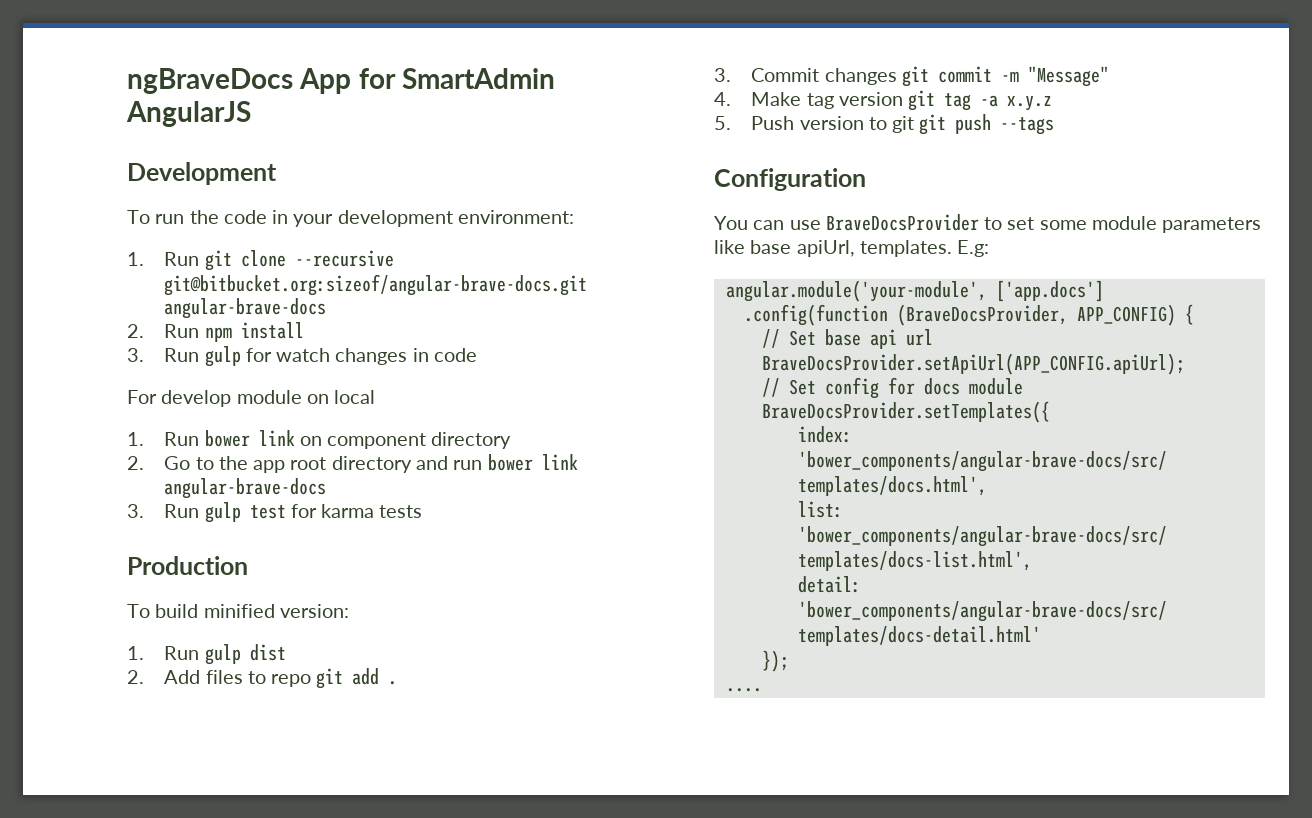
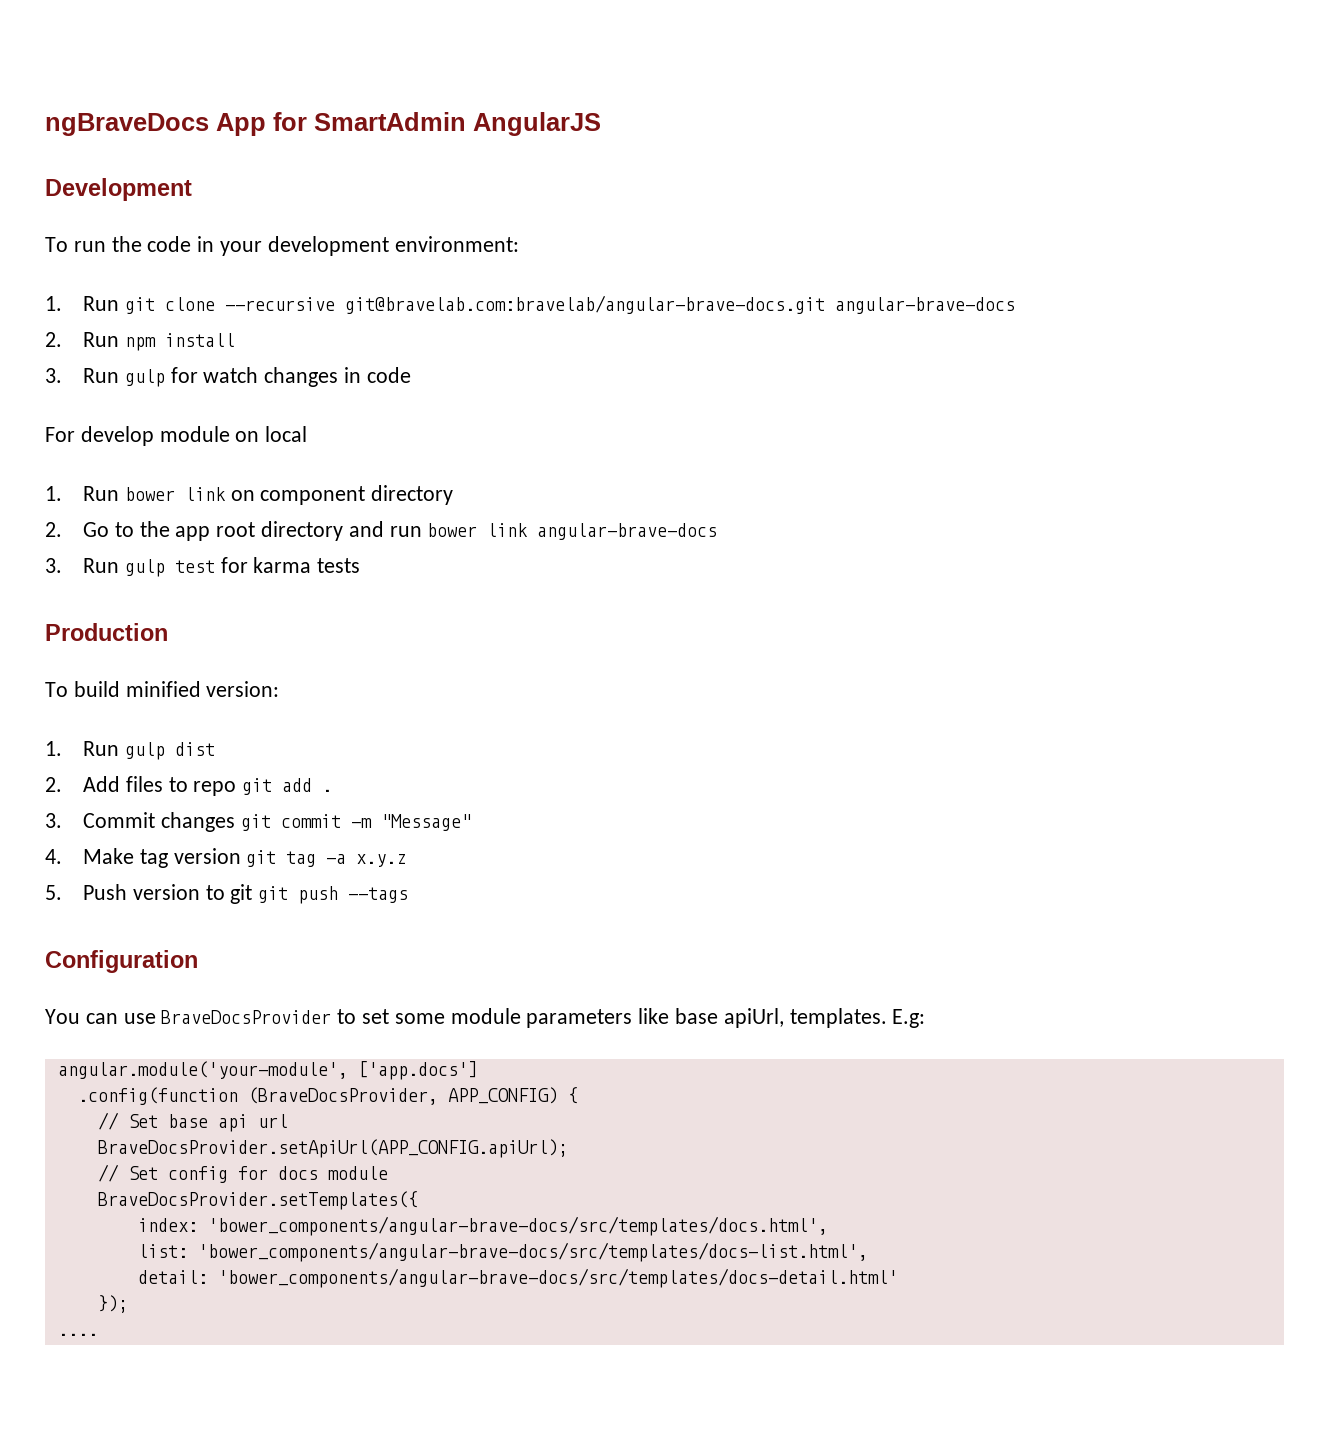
[164,274,588,296] git@bitbucket.org:sizeof/angular-brave-docs.git -> [344,295,825,314] git@bravelab.com:bravelab/angular-brave-docs.git

